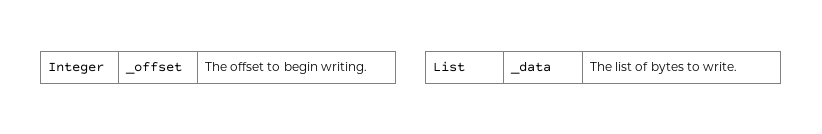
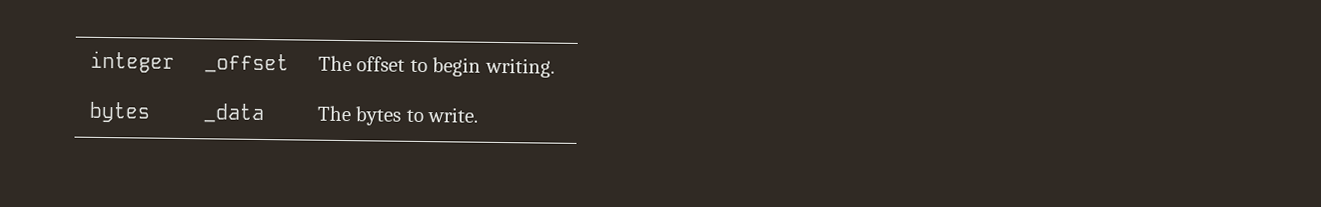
[47,62,104,74] Integer -> [89,50,175,73] integer
[432,61,465,72] List -> [88,101,150,123] bytes
[615,62,649,71] list of -> (351, 113) none

